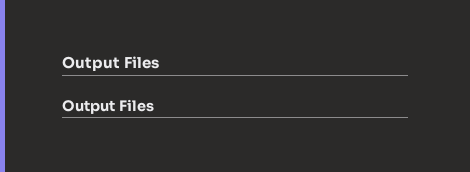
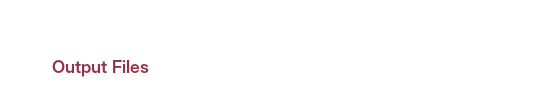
[62,56,160,71] [62,99,154,114] Output Files // Output Files -> [52,60,149,77] Output Files

